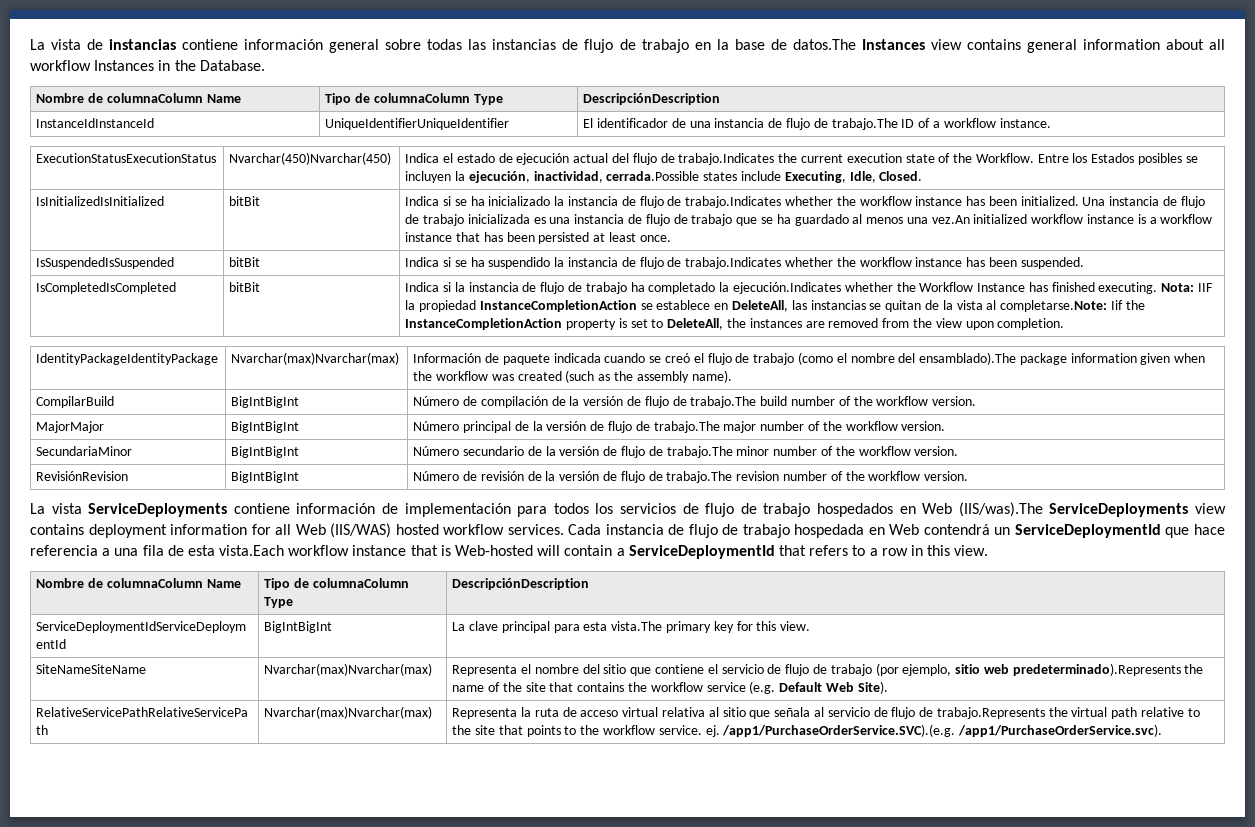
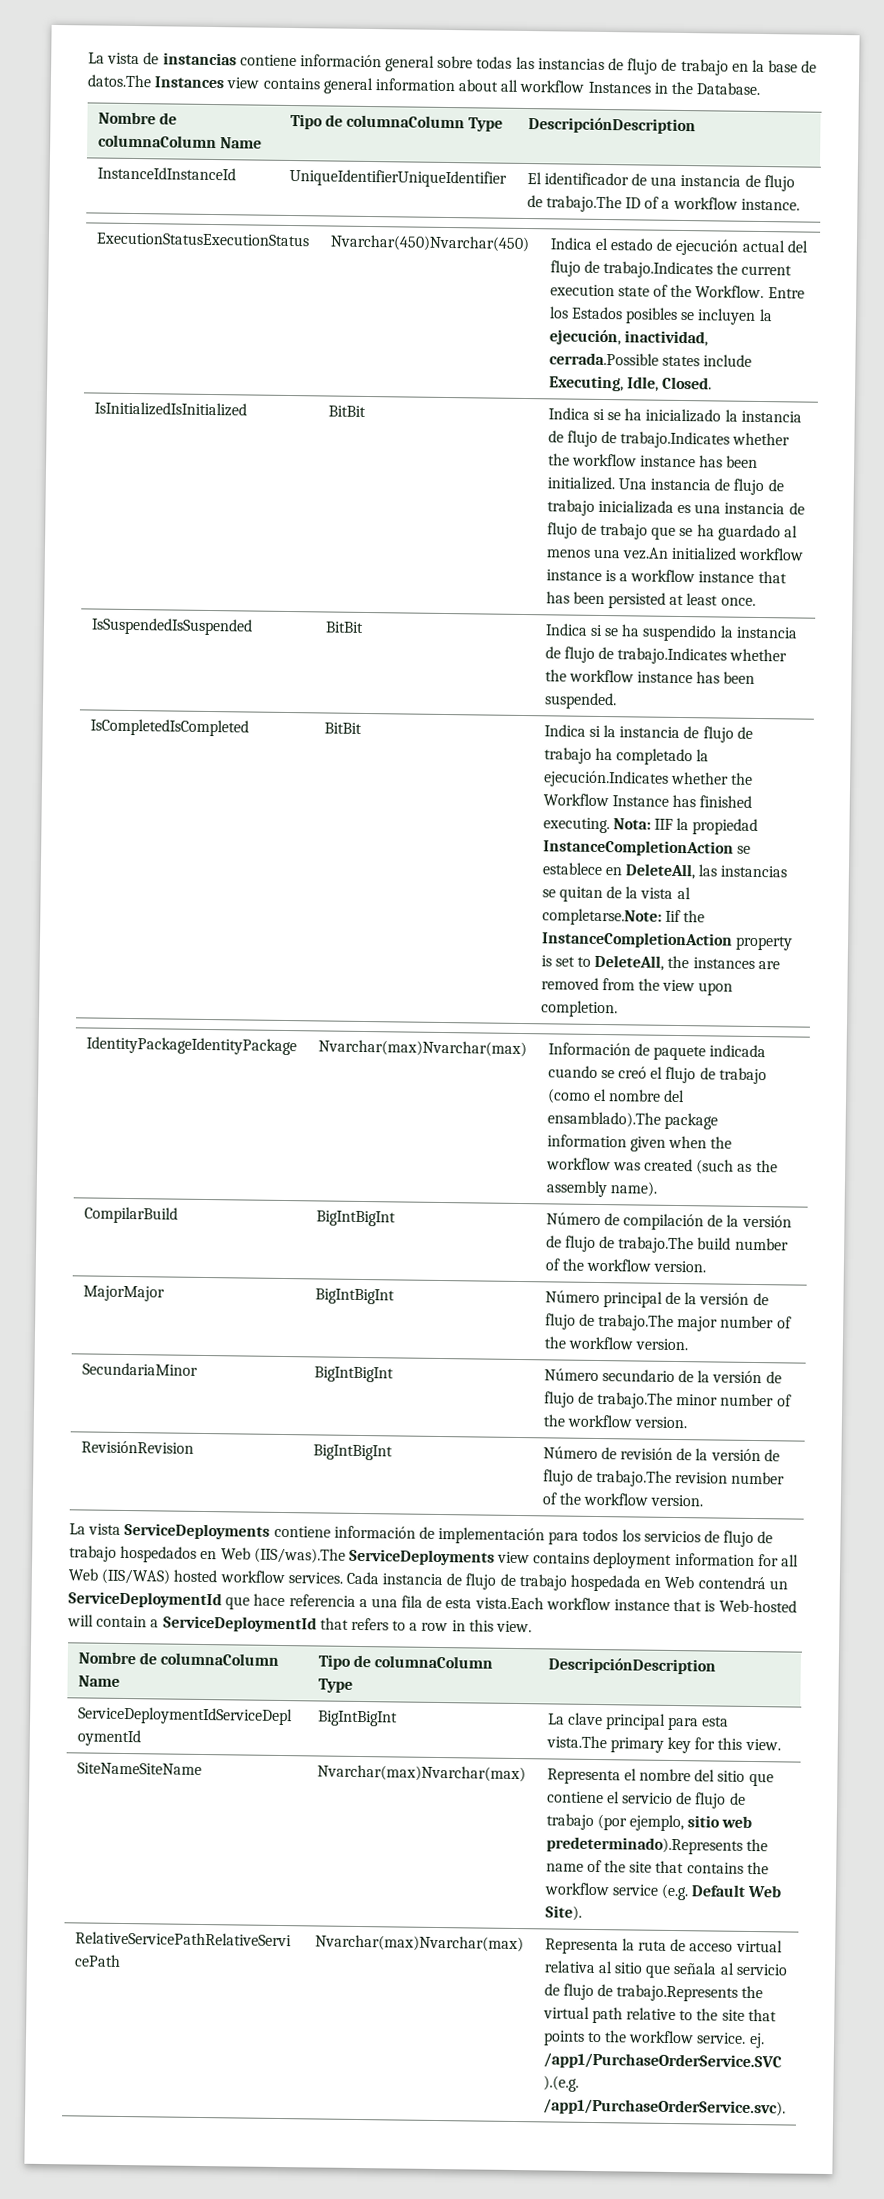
[229,196,261,206] bitBit -> [327,405,366,417] BitBit
[229,257,261,267] bitBit -> [324,621,364,633] BitBit
[229,282,261,292] bitBit -> [323,722,362,734] BitBit

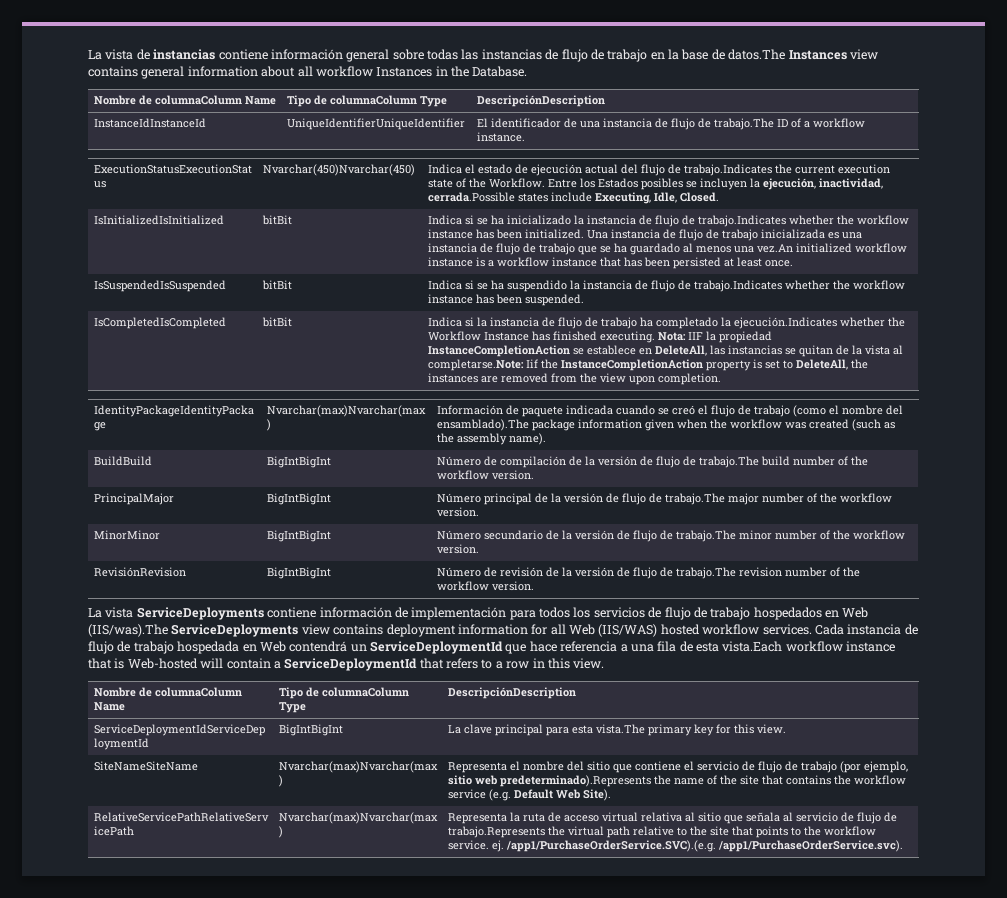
[327,405,366,417] BitBit -> [261,215,292,225] bitBit
[324,621,364,633] BitBit -> [261,280,292,290] bitBit
[323,722,362,734] BitBit -> [261,317,292,327] bitBit
[83,1206,178,1224] CompilarBuild -> [93,456,152,466] BuildBuild
[82,1285,165,1302] MajorMajor -> [93,493,174,505] PrincipalMajor
[81,1362,198,1376] SecundariaMinor -> [93,530,160,540] MinorMinor

